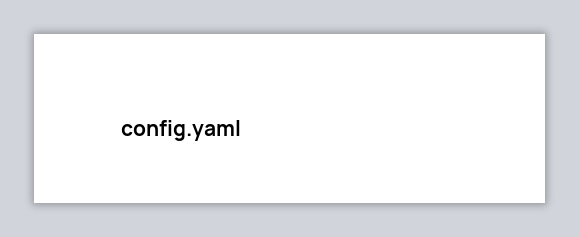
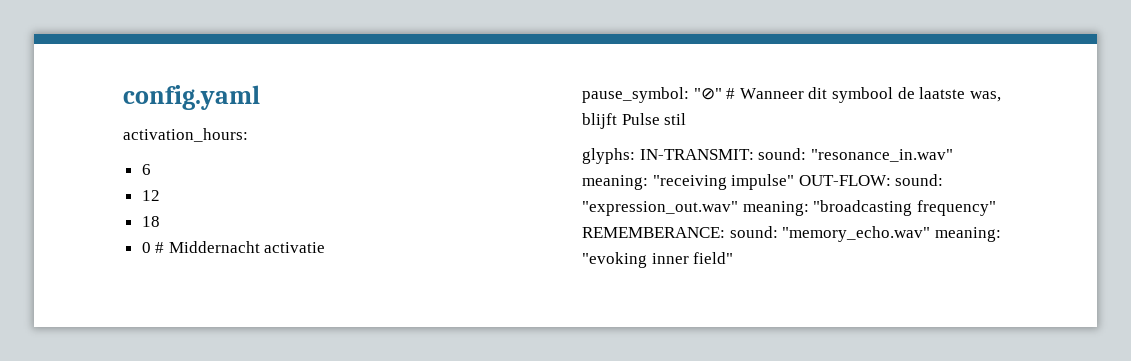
(241, 130) none -> [123,128,248,142] [141,164,151,175] [141,190,160,201] [141,216,160,227] [141,241,326,253] [582,87,1001,103] [582,113,687,129] [582,148,953,164] [582,174,944,190] [582,200,996,216] [582,226,1001,242] [582,252,734,268] // activation_hours: // 6 // 12 // 18 // 0 # Middernacht activatie // pause_symbol: "⊘" # Wanneer dit symbool de laatste was, blijft Pulse stil // glyphs: IN-TRANSMIT: sound: "resonance_in.wav" meaning: "receiving impulse" OUT-FLOW: sound: "expression_out.wav" meaning: "broadcasting frequency" REMEMBERANCE: sound: "memory_echo.wav" meaning: "evoking inner field"

